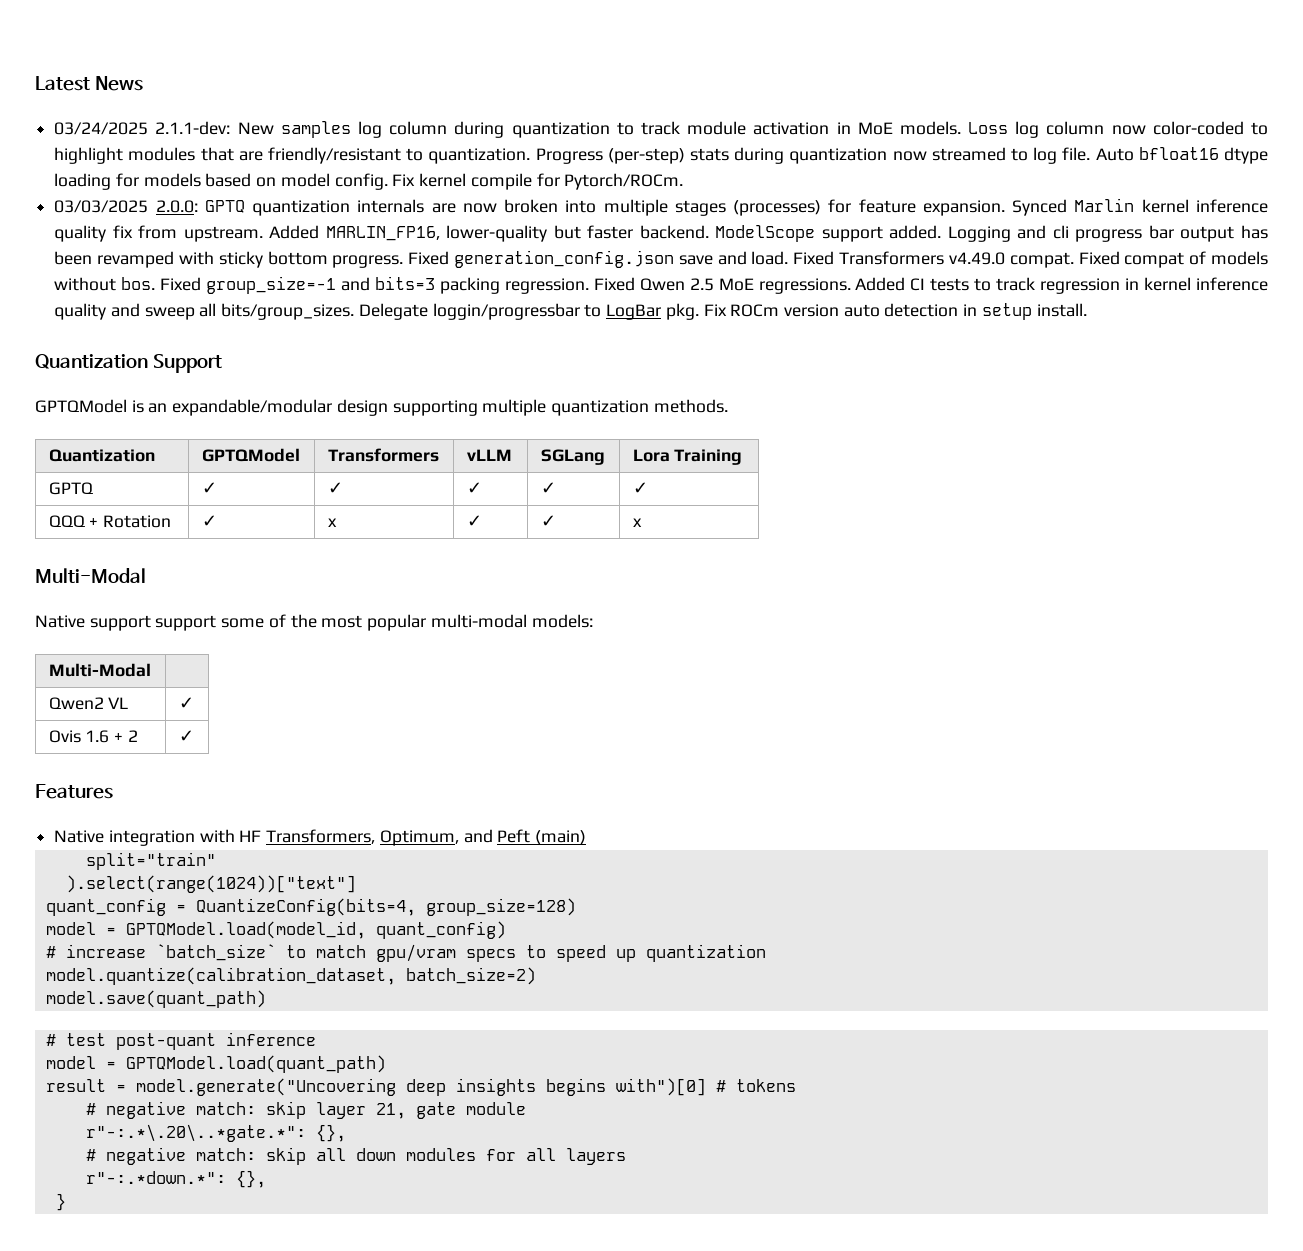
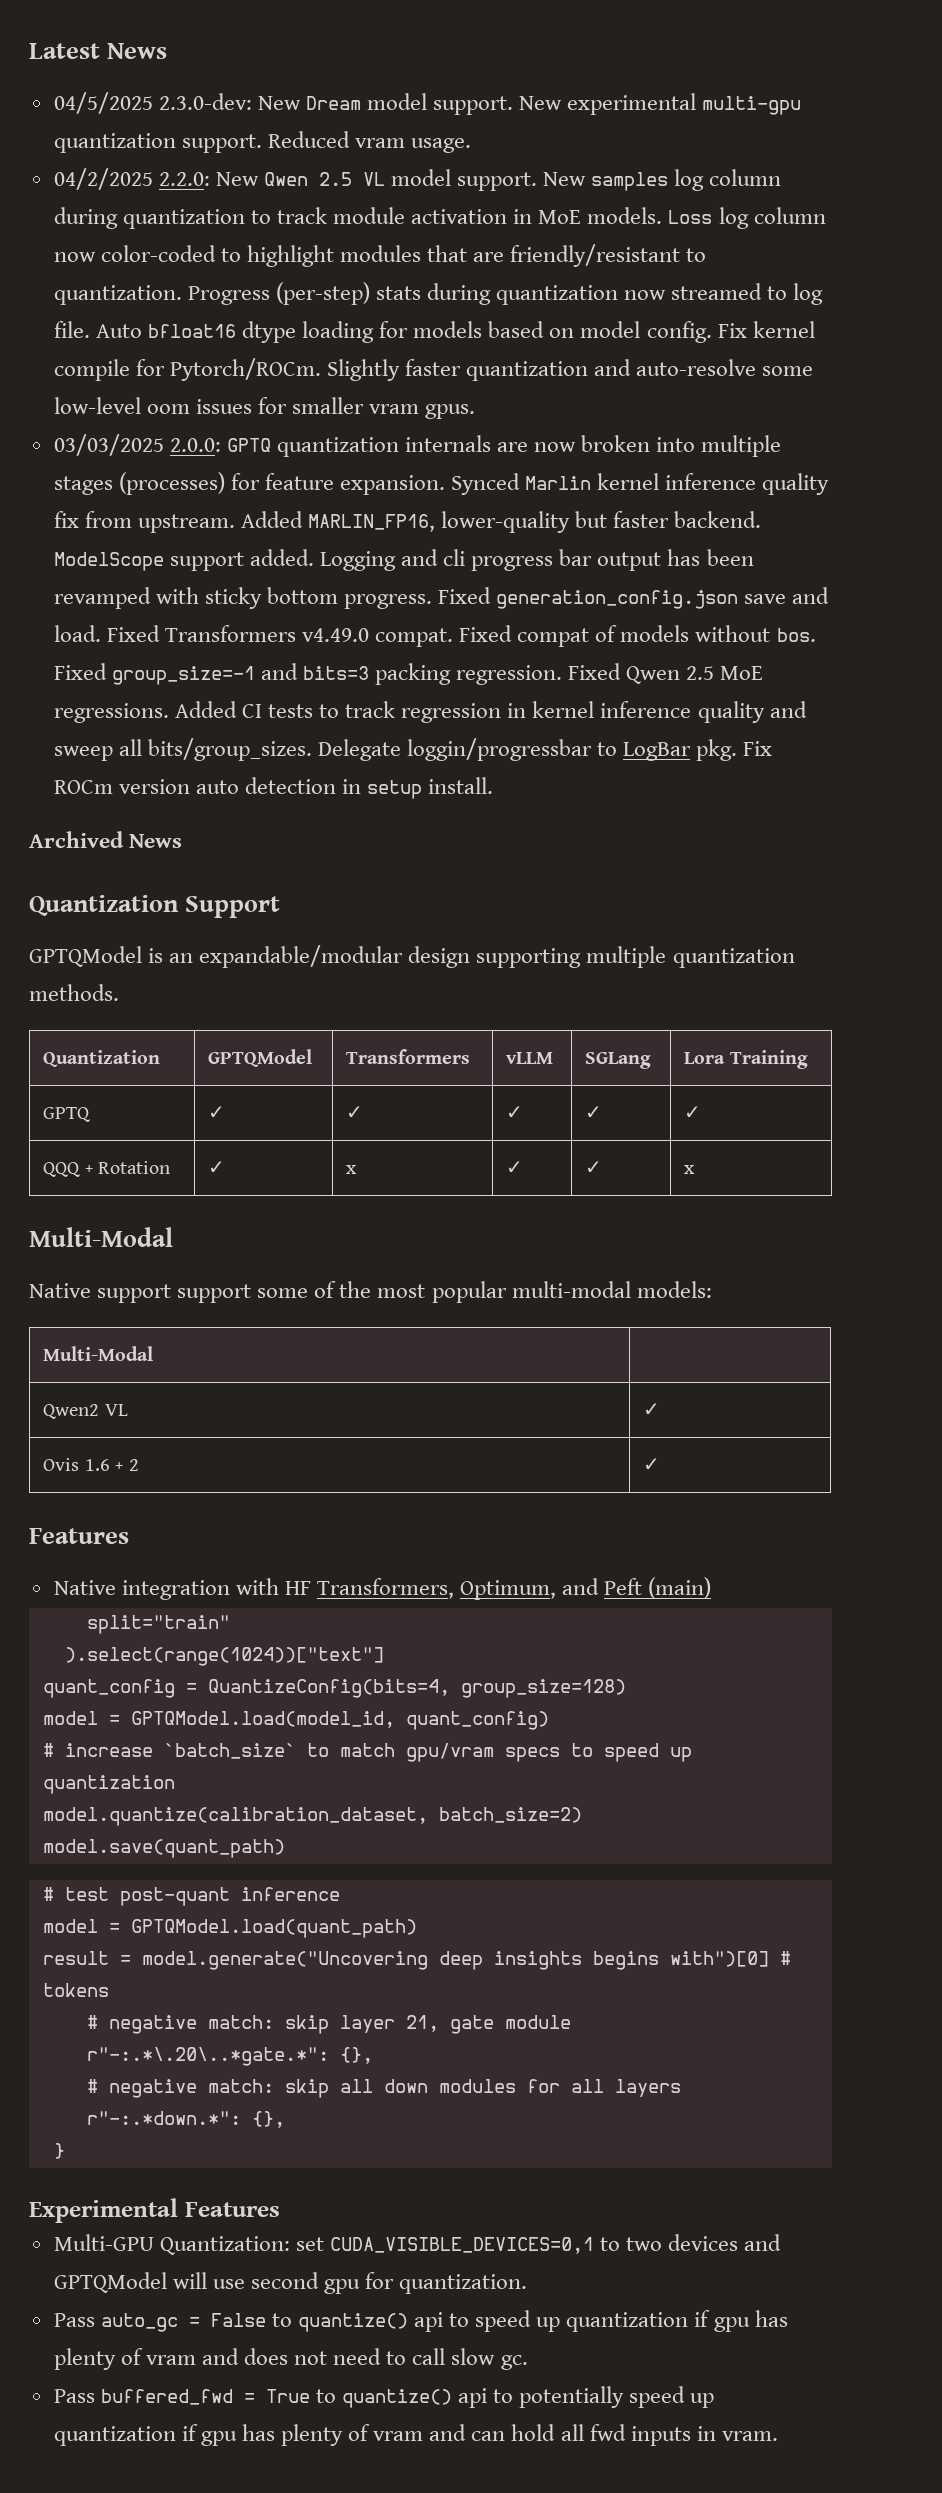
[54,121,231,135] 03/24/2025 2.1.1-dev: -> [53,92,802,115] [53,131,472,153] [53,168,538,191] 04/5/2025 2.3.0-dev: New Dream model support. New experimental multi-gpu quantization support. Reduced vram usage. // 04/2/2025 2.2.0: New Qwen 2.5 VL model support.
(684, 181) none -> [326,359,814,381] [53,397,476,419] Slightly faster quantization and auto-resolve some low-level oom issues for smaller vram gpus.
(1087, 310) none -> [29,831,183,848] // Archived News
(66, 1202) none -> [29,2198,280,2223] [53,2234,782,2255] [53,2272,528,2294] [53,2310,788,2332] [53,2348,528,2370] [53,2386,715,2408] [53,2424,778,2446] // Experimental Features // Multi-GPU Quantization: set CUDA_VISIBLE_DEVICES=0,1 to two devices and GPTQModel will use second gpu for quantization. // Pass auto_gc = False to quantize() api to speed up quantization if gpu has plenty of vram and does not need to call slow gc. // Pass buffered_fwd = True to quantize() api to potentially speed up quantization if gpu has plenty of vram and can hold all fwd inputs in vram.

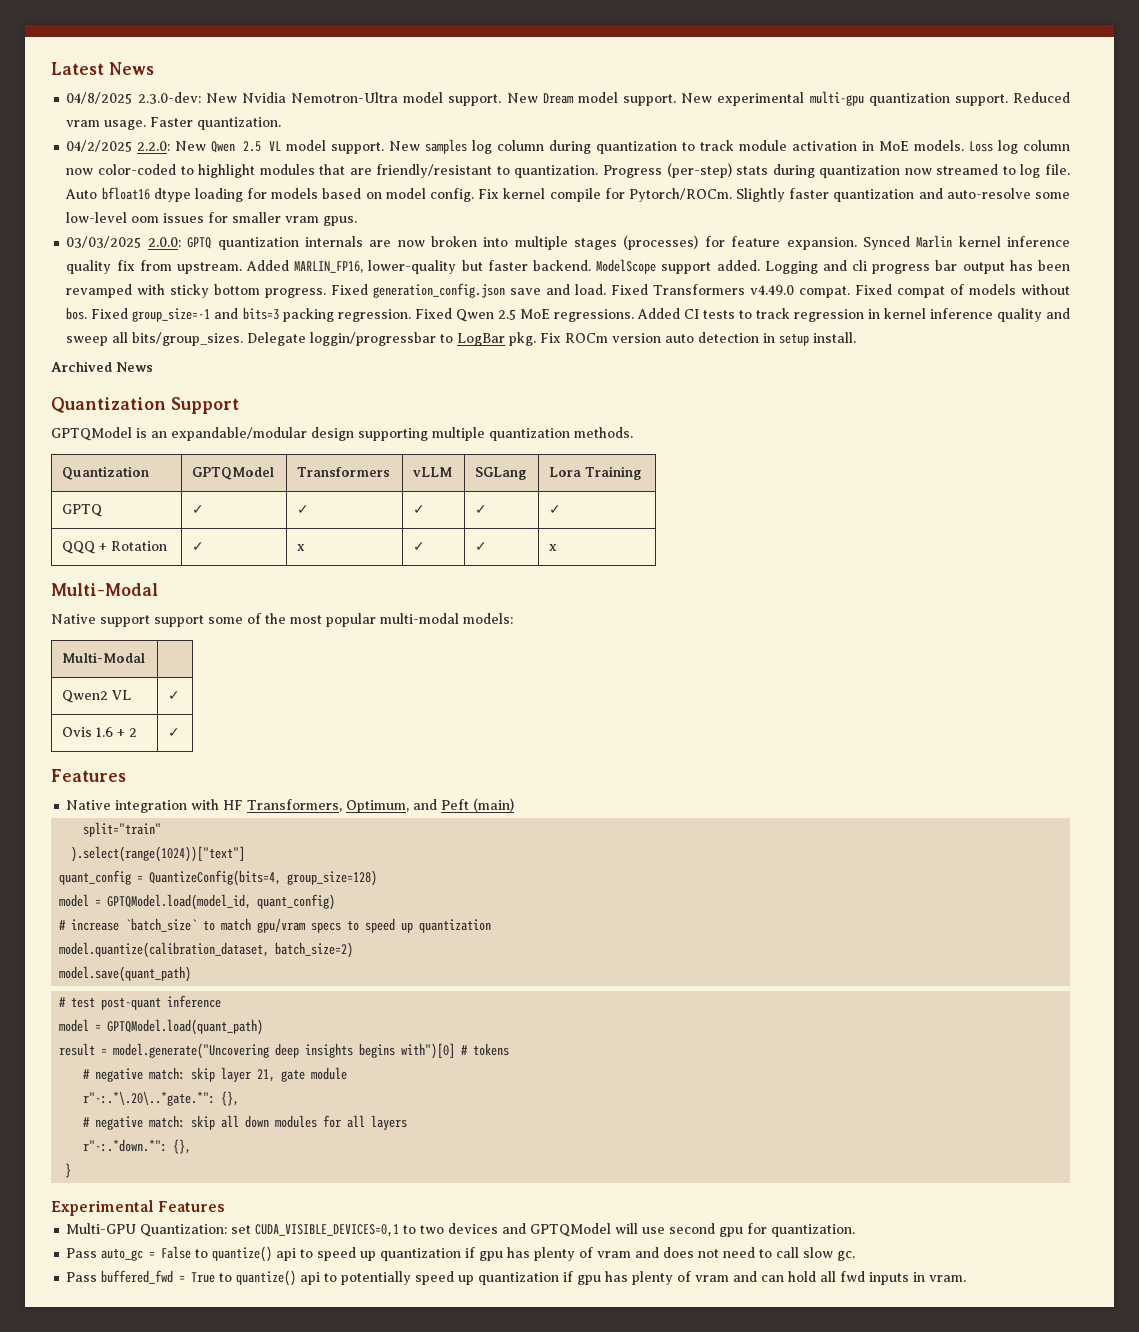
[53,92,153,114] 04/5/2025 -> [66,92,133,104] 04/8/2025
(301, 103) none -> [241,92,538,106] Nvidia Nemotron-Ultra model support. New
(472, 145) none -> [150,117,282,130] Faster quantization.

